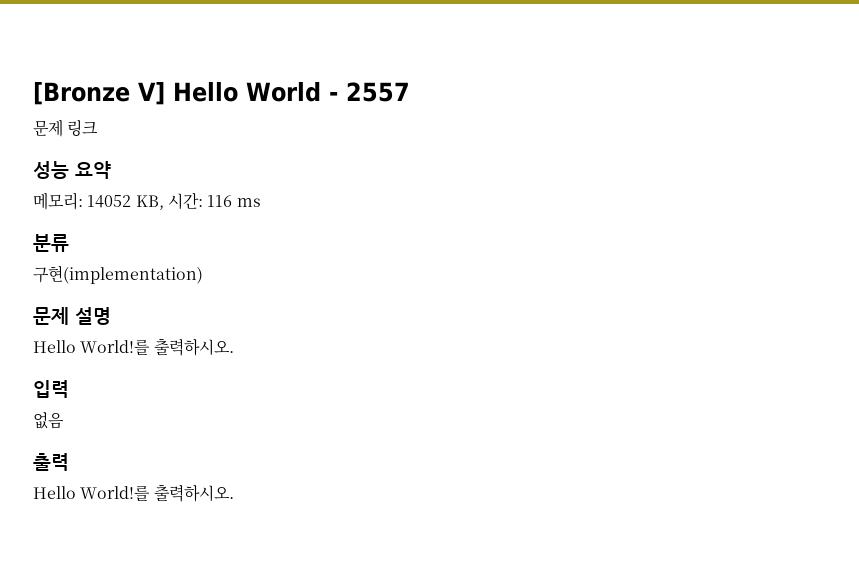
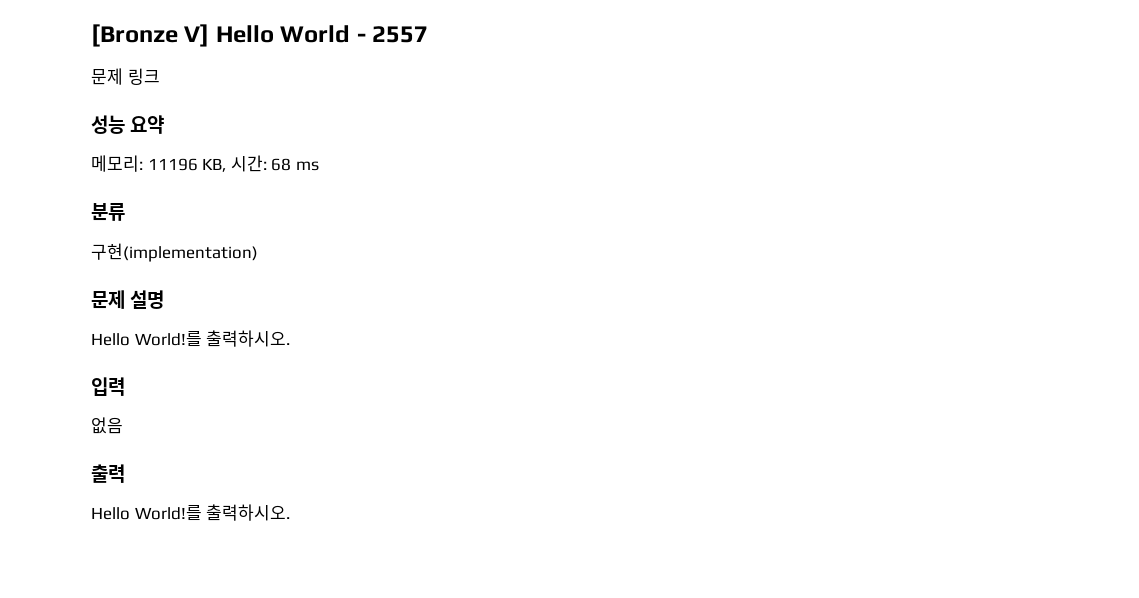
[87,195,132,208] 14052 -> [147,158,198,171] 11196
[207,195,233,207] 116 -> [271,158,292,171] 68

